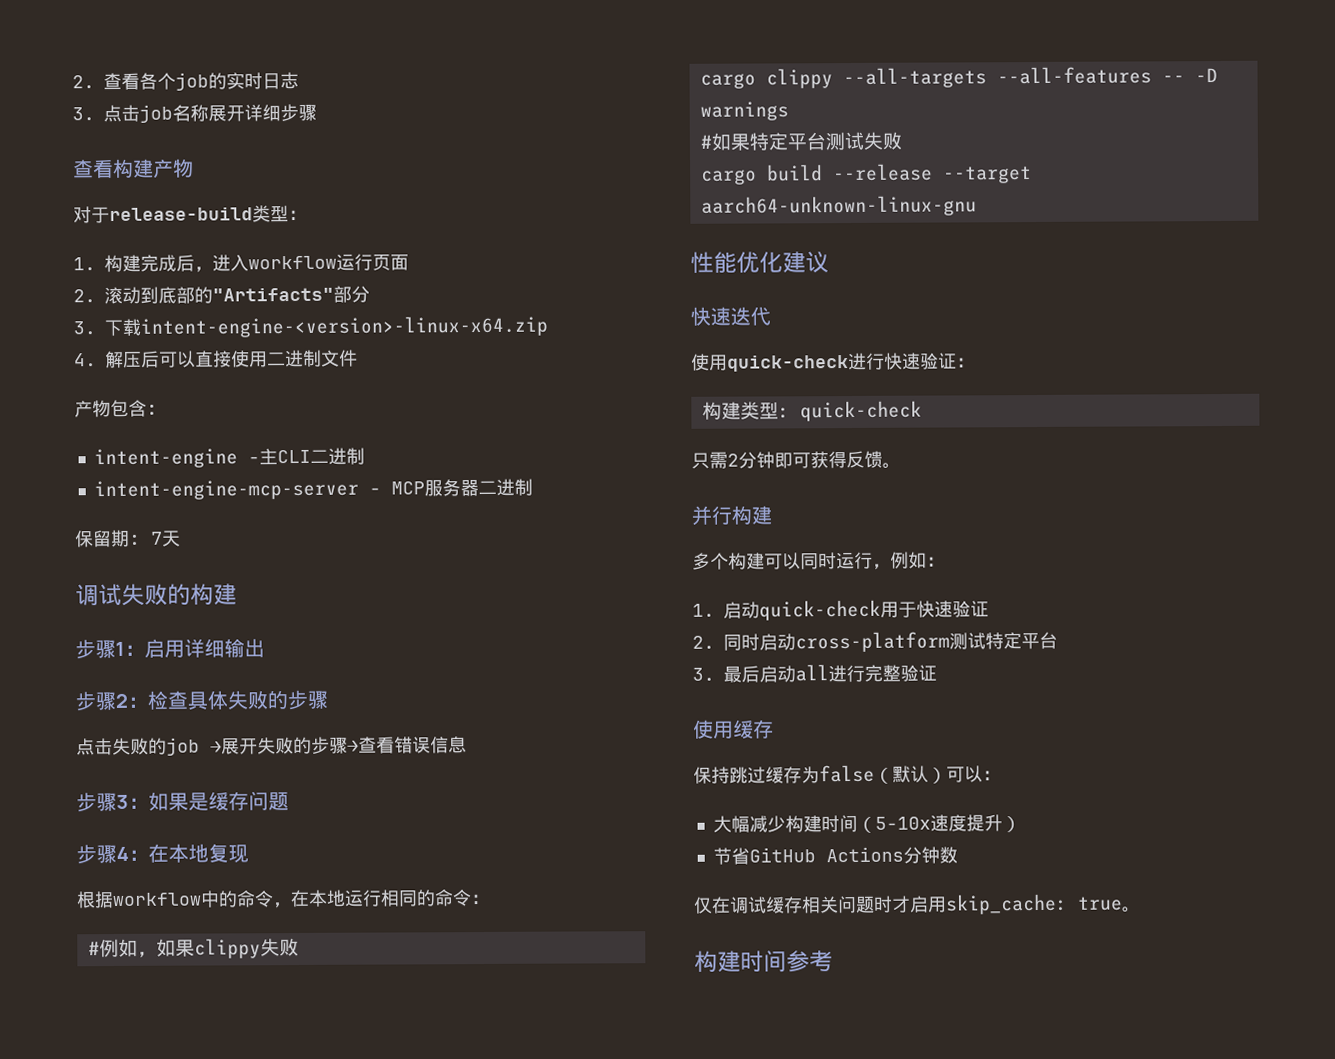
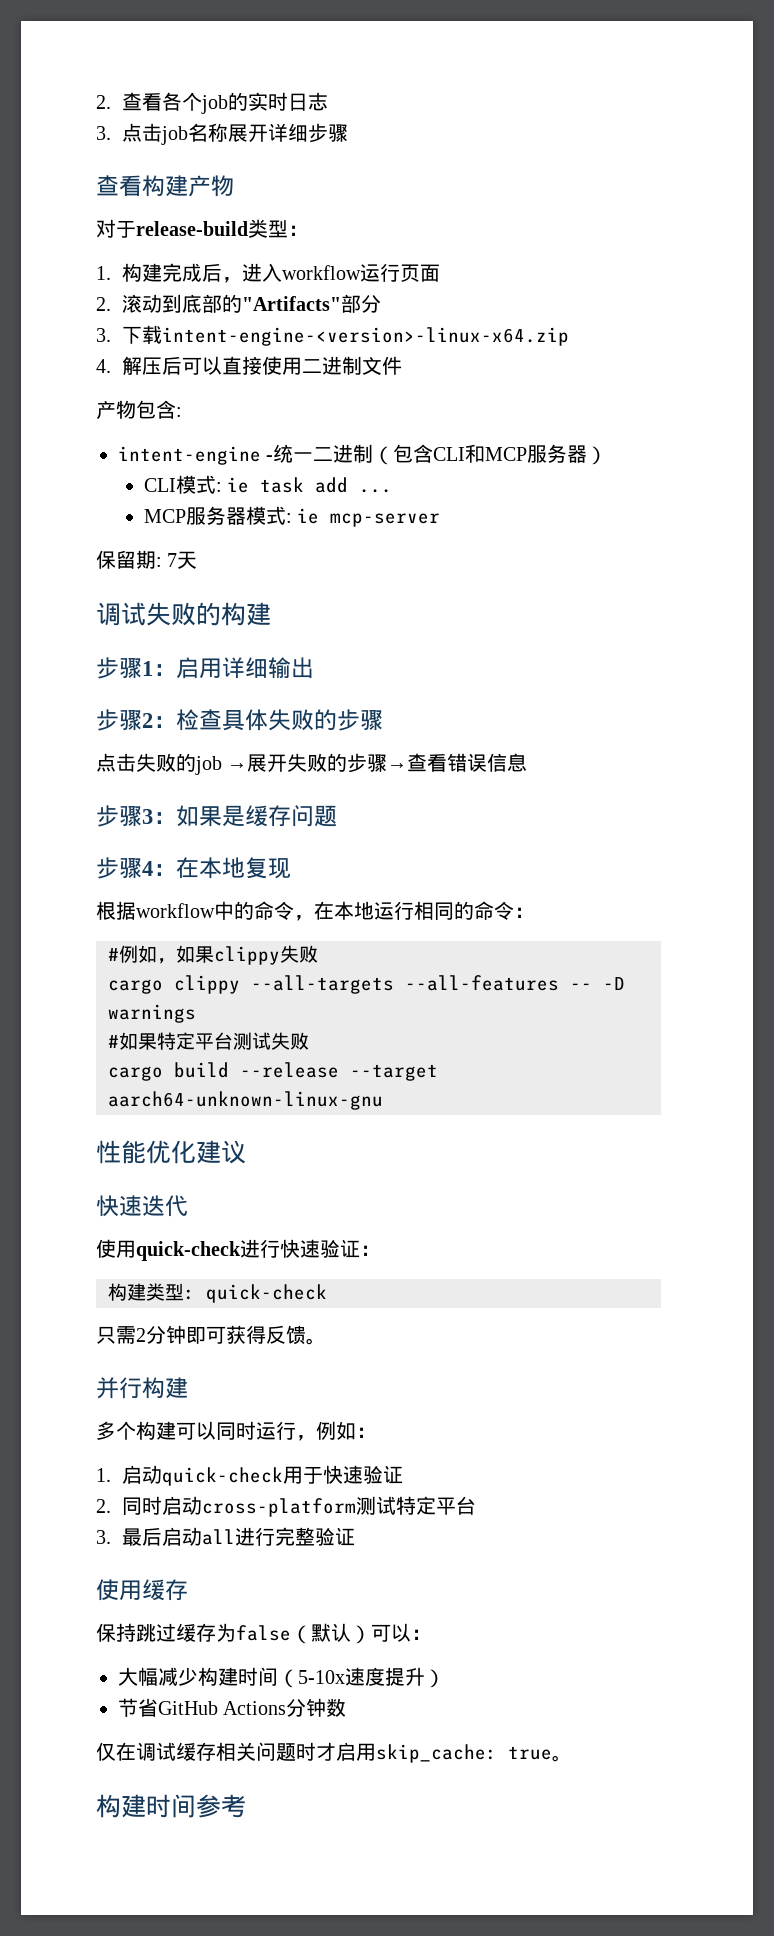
[258,447,365,465] [93,478,533,501] 主CLI二进制 // intent-engine-mcp-server - MCP服务器二进制 -> [273,444,608,465] [143,475,393,494] [143,506,441,527] 统一二进制（包含CLI和MCP服务器） // CLI模式: ie task add ... // MCP服务器模式: ie mcp-server

